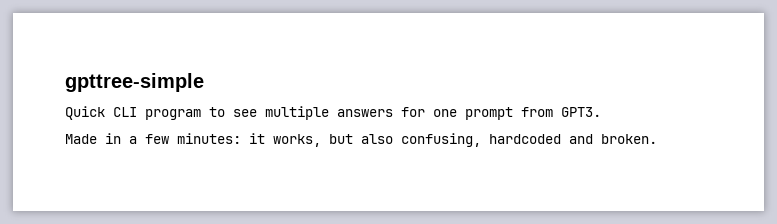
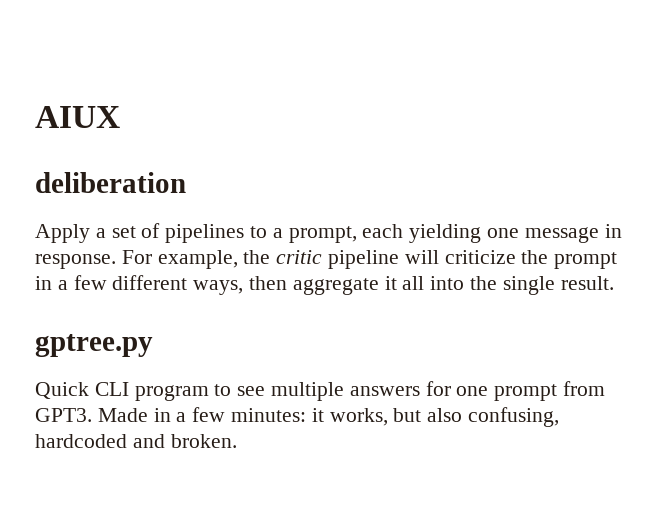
[65,73,204,92] gpttree-simple -> [35,106,120,128] [35,172,186,193] [35,223,622,243] [35,250,618,269] [35,275,614,295] [35,334,153,357] AIUX // deliberation // Apply a set of pipelines to a prompt, each yielding one message in response. For example, the critic pipeline will criticize the prompt in a few different ways, then aggregate it all into the single result. // gptree.py
(601, 112) // -> (92, 415) none

